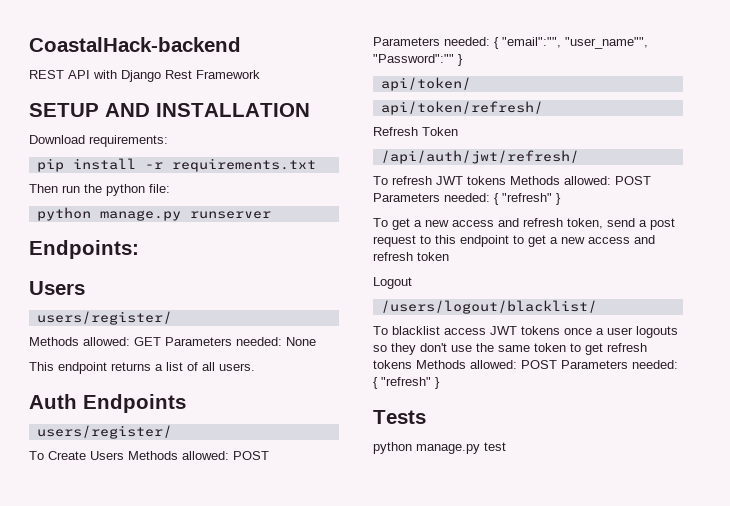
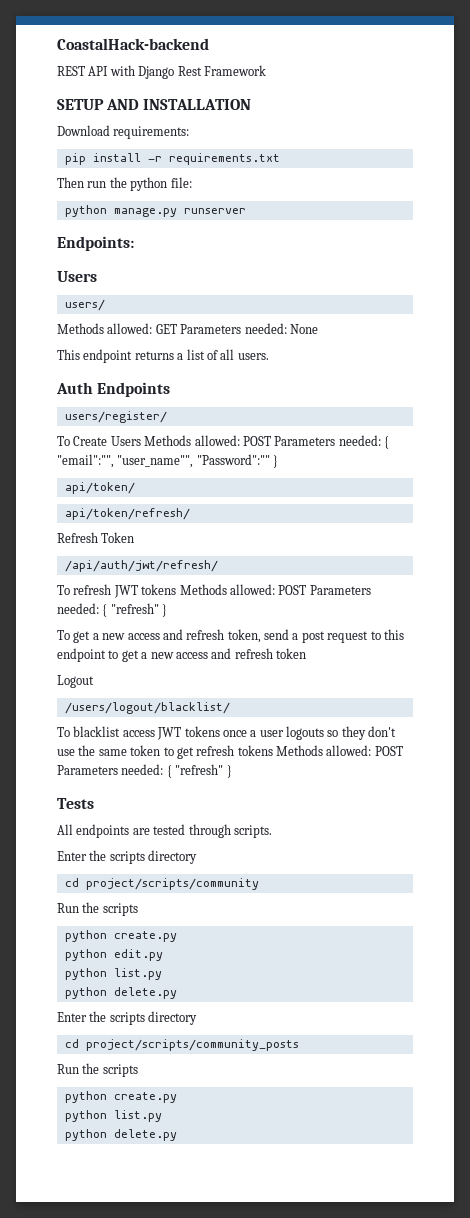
[36,311,172,325] users/register/ -> [64,299,105,311] users/
[373,442,506,454] python manage.py test -> [57,824,272,838] [57,850,198,864] [64,878,259,890] [57,902,138,916] [64,930,177,942] [64,949,163,961] [64,968,162,980] [64,987,177,999] [57,1011,198,1025] [64,1039,299,1051] [57,1063,138,1077] [64,1091,177,1103] [64,1110,162,1122] [64,1129,177,1141] All endpoints are tested through scripts. // Enter the scripts directory // cd project/scripts/community // Run the scripts // python create.py // python edit.py // python list.py // python delete.py // Enter the scripts directory // cd project/scripts/community_posts // Run the scripts // python create.py // python list.py // python delete.py

